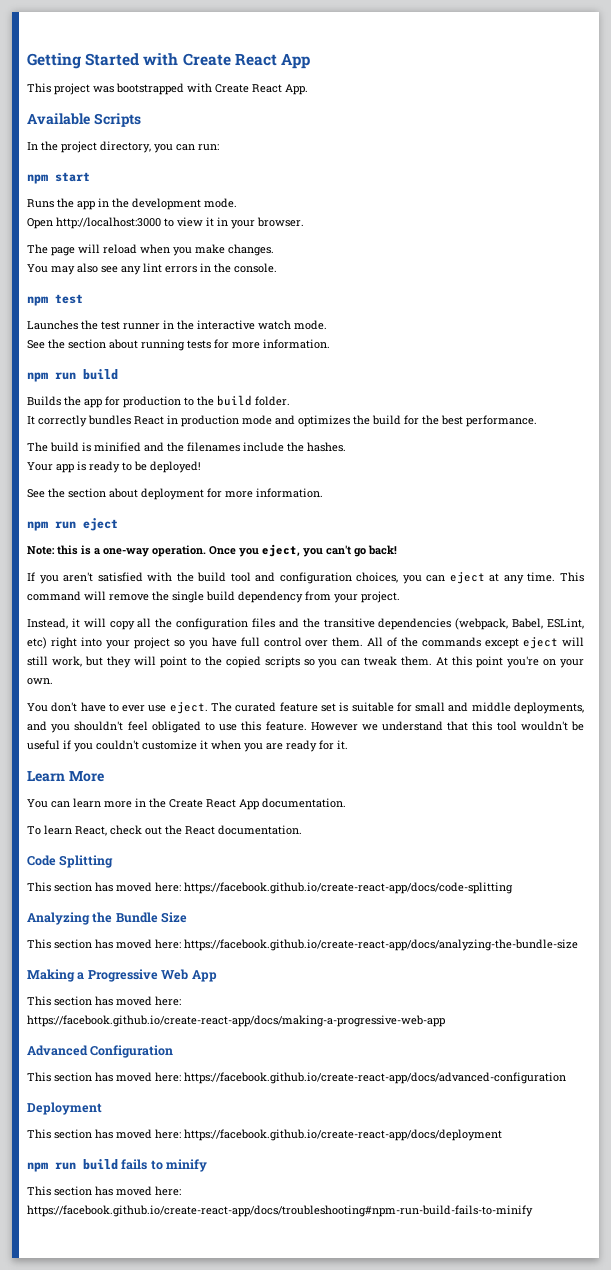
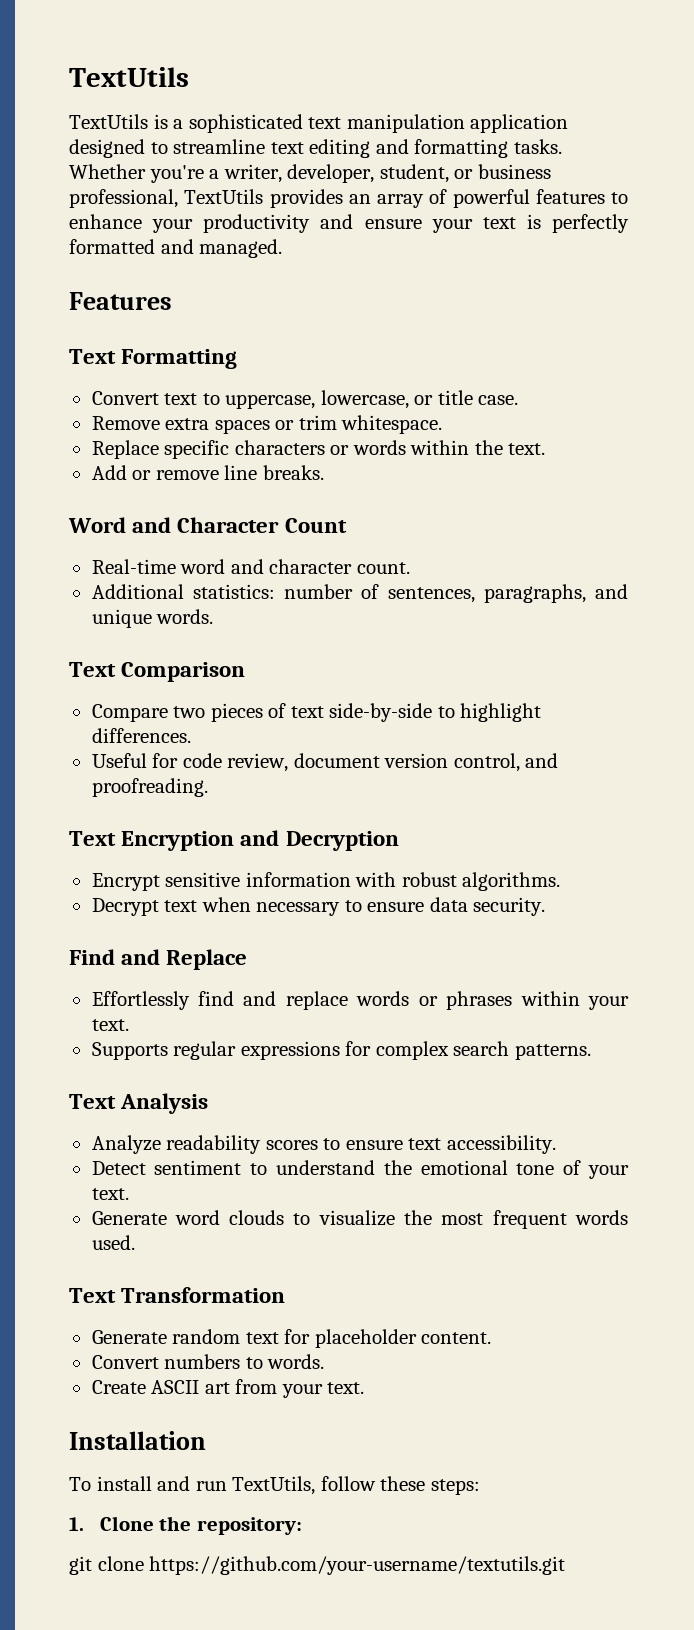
[27,53,310,69] [27,83,308,95] [27,113,141,127] [27,141,219,153] [27,172,90,184] [27,198,237,210] [27,217,304,229] [27,244,274,256] [27,263,277,275] [27,294,83,306] [27,320,327,330] [27,339,330,351] [27,369,118,382] [27,395,290,408] [27,415,537,427] [27,442,346,452] [27,461,201,473] [27,488,323,500] [27,518,118,531] [27,544,397,557] [27,572,584,584] [27,591,400,603] [27,618,584,630] [27,637,585,649] [27,656,584,668] [27,678,53,685] [27,702,585,714] [27,721,584,733] [27,740,348,752] [27,771,104,782] [27,798,346,810] [27,825,302,836] [27,855,114,868] [27,882,513,894] [27,912,188,925] [27,939,578,951] [27,969,217,982] [27,996,181,1006] [27,1015,445,1027] [27,1045,174,1058] [27,1072,566,1084] [27,1102,102,1115] [27,1129,502,1141] [27,1159,208,1172] [27,1186,181,1196] [27,1205,533,1217] Getting Started with Create React App // This project was bootstrapped with Create React App. // Available Scripts // In the project directory, you can run: // npm start // Runs the app in the development mode. // Open http://localhost:3000 to view it in your browser. // The page will reload when you make changes. // You may also see any lint errors in the console. // npm test // Launches the test runner in the interactive watch mode. // See the section about running tests for more information. // npm run build // Builds the app for production to the build folder. // It correctly bundles React in production mode and optimizes the build for the best performance. // The build is minified and the filenames include the hashes. // Your app is ready to be deployed! // See the section about deployment for more information. // npm run eject // Note: this is a one-way operation. Once you eject, you can't go back! // If you aren't satisfied with the build tool and configuration choices, you can eject at any time. This command will remove the single build dependency from your project. // Instead, it will copy all the configuration files and the transitive dependencies (webpack, Babel, ESLint, etc) right into your project so you have full control over them. All of the commands except eject will still work, but they will point to the copied scripts so you can tweak them. At this point you're on your own. // You don't have to ever use eject. The curated feature set is suitable for small and middle deployments, and you shouldn't feel obligated to use this feature. However we understand that this tool wouldn't be useful if you couldn't customize it when you are ready for it. // Learn More // You can learn more in the Create React App documentation. // To learn React, check out the React documentation. // Code Splitting // This section has moved here: https://facebook.github.io/create-react-app/docs/code-splitting // Analyzing the Bundle Size // This section has moved here: https://facebook.github.io/create-react-app/docs/analyzing-the-bundle-size // Making a Progressive Web App // This section has moved here: https://facebook.github.io/create-react-app/docs/making-a-progressive-web-app // Advanced Configuration // This section has moved here: https://facebook.github.io/create-react-app/docs/advanced-configuration // Deployment // This section has moved here: https://facebook.github.io/create-react-app/docs/deployment // npm run build fails to minify // This section has moved here: https://facebook.github.io/create-react-app/docs/troubleshooting#npm-run-build-fails-to-minify -> [69,67,189,87] [69,114,569,133] [69,139,562,158] [69,164,551,183] [69,189,628,208] [69,214,629,233] [69,239,283,258] [69,292,172,310] [69,349,238,369] [91,390,519,409] [91,415,443,434] [91,440,546,459] [91,465,324,480] [68,517,347,533] [91,559,410,574] [91,584,629,603] [91,609,214,628] [69,662,246,682] [91,703,542,722] [91,728,191,743] [91,753,559,772] [91,778,208,797] [69,830,399,851] [91,872,561,891] [91,897,546,916] [69,949,248,970] [91,991,630,1010] [91,1019,129,1031] [91,1041,591,1060] [69,1093,209,1114] [91,1135,556,1154] [91,1160,630,1179] [91,1188,129,1200] [91,1210,629,1229] [91,1235,135,1250] [69,1287,286,1303] [91,1329,492,1348] [91,1354,325,1369] [91,1379,365,1398] [69,1431,206,1450] [69,1476,480,1495] [69,1516,302,1535] [69,1556,566,1575] TextUtils // TextUtils is a sophisticated text manipulation application designed to streamline text editing and formatting tasks. Whether you're a writer, developer, student, or business professional, TextUtils provides an array of powerful features to enhance your productivity and ensure your text is perfectly formatted and managed. // Features // Text Formatting // Convert text to uppercase, lowercase, or title case. // Remove extra spaces or trim whitespace. // Replace specific characters or words within the text. // Add or remove line breaks. // Word and Character Count // Real-time word and character count. // Additional statistics: number of sentences, paragraphs, and unique words. // Text Comparison // Compare two pieces of text side-by-side to highlight differences. // Useful for code review, document version control, and proofreading. // Text Encryption and Decryption // Encrypt sensitive information with robust algorithms. // Decrypt text when necessary to ensure data security. // Find and Replace // Effortlessly find and replace words or phrases within your text. // Supports regular expressions for complex search patterns. // Text Analysis // Analyze readability scores to ensure text accessibility. // Detect sentiment to understand the emotional tone of your text. // Generate word clouds to visualize the most frequent words used. // Text Transformation // Generate random text for placeholder content. // Convert numbers to words. // Create ASCII art from your text. // Installation // To install and run TextUtils, follow these steps: // 1. Clone the repository: // git clone https://github.com/your-username/textutils.git

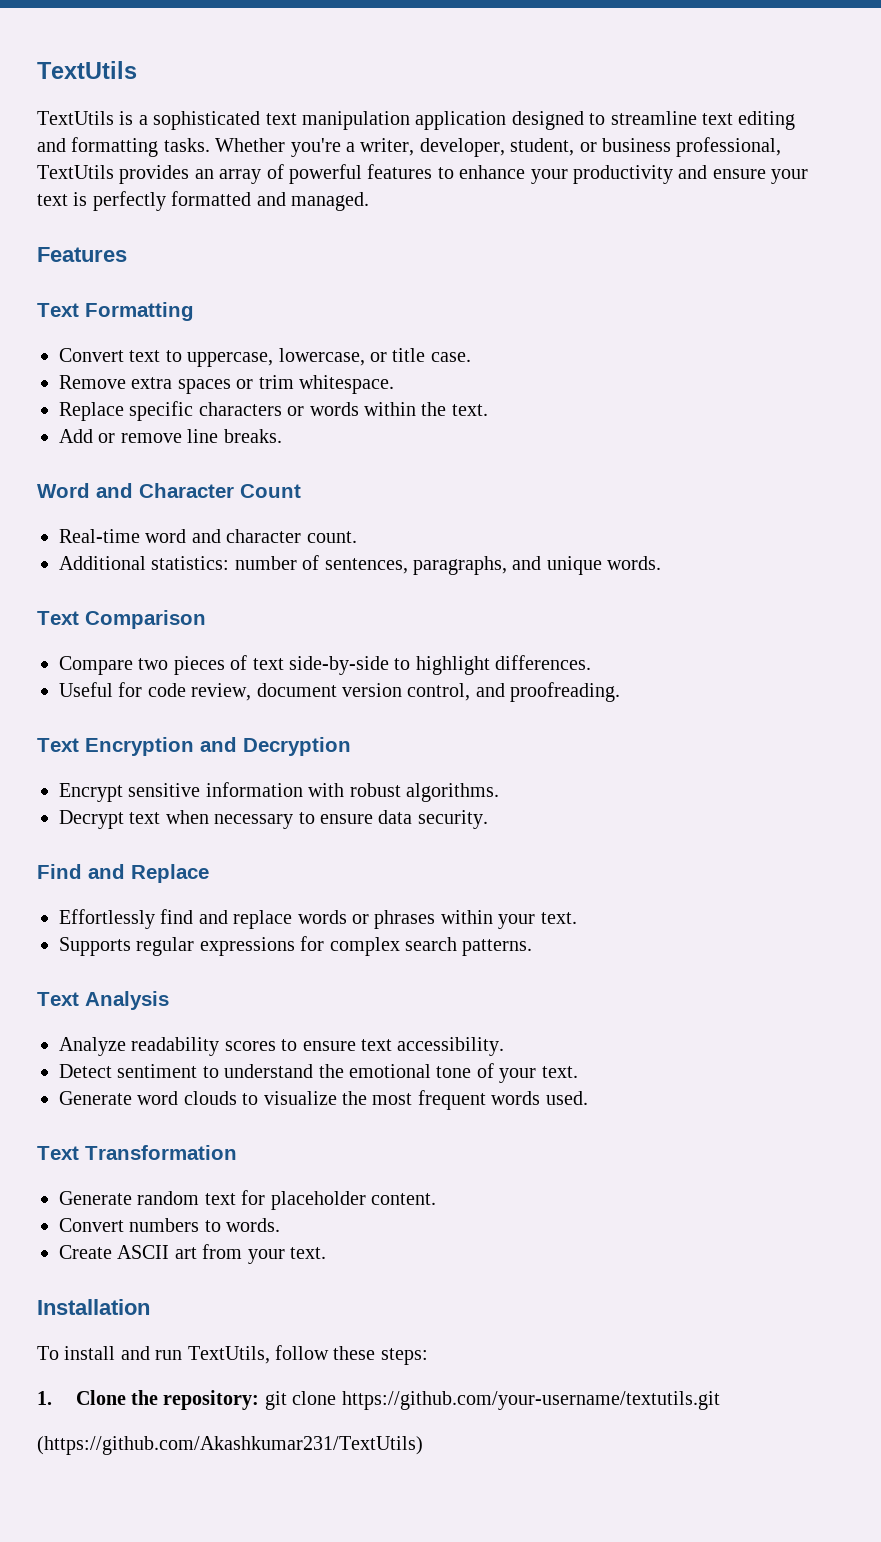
(302, 1526) // -> (260, 1400) none
(566, 1565) none -> [37,1436,423,1455] // (https://github.com/Akashkumar231/TextUtils)

